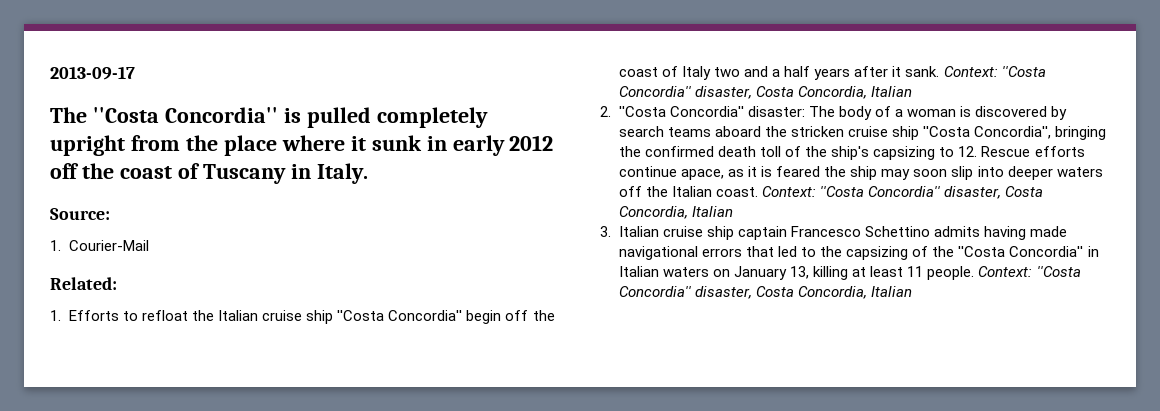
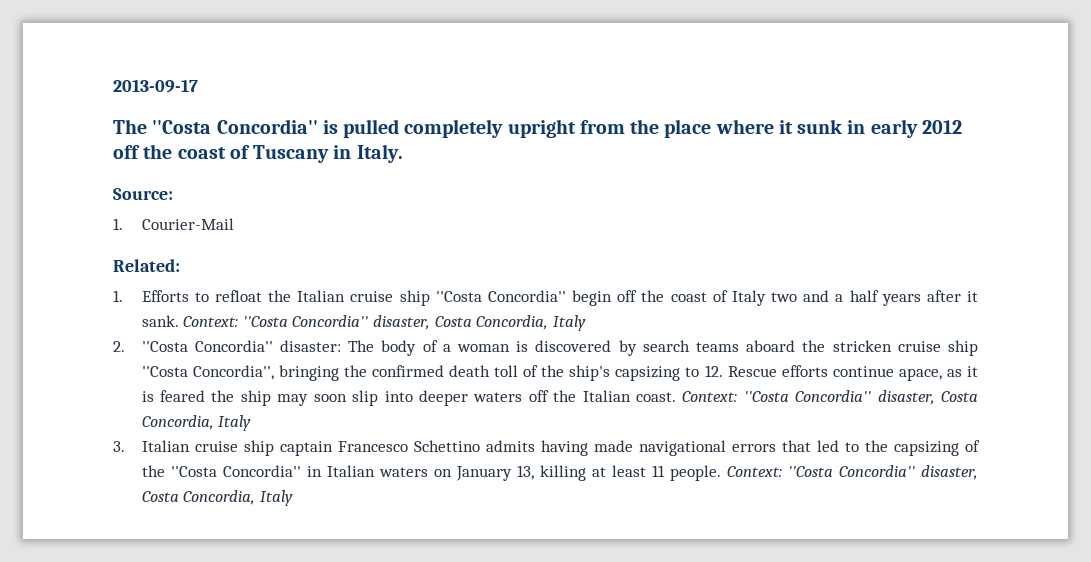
[871,86,913,97] Italian -> [552,315,586,331] Italy
[692,206,734,217] Italian -> [218,415,252,431] Italy
[871,286,913,297] Italian -> [259,490,293,506] Italy

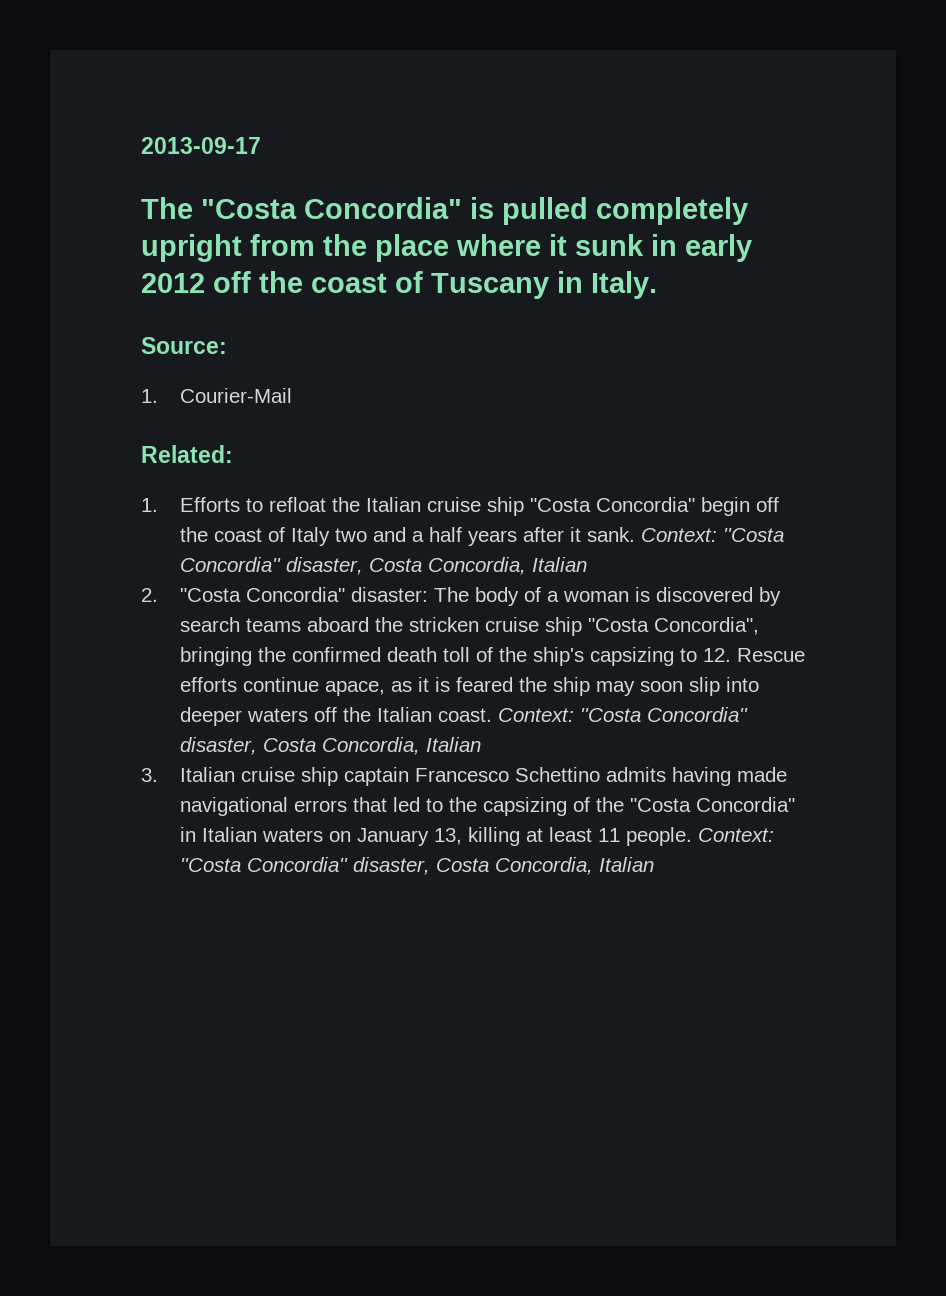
[152,119,318,134] ''Costa Concordia'' -> [201,197,462,219] "Costa Concordia"
[435,290,566,302] ''Costa Concordia'' -> [529,497,695,512] "Costa Concordia"
[552,315,586,331] Italy -> [531,557,587,572] Italian
[141,340,273,352] ''Costa Concordia'' -> [179,587,345,602] "Costa Concordia"
[141,365,274,380] ''Costa Concordia'', -> [587,617,759,635] "Costa Concordia",
[218,415,252,431] Italy -> [425,737,481,752] Italian
[170,465,301,477] ''Costa Concordia'' -> [629,797,795,812] "Costa Concordia"
[259,490,293,506] Italy -> [598,857,654,872] Italian

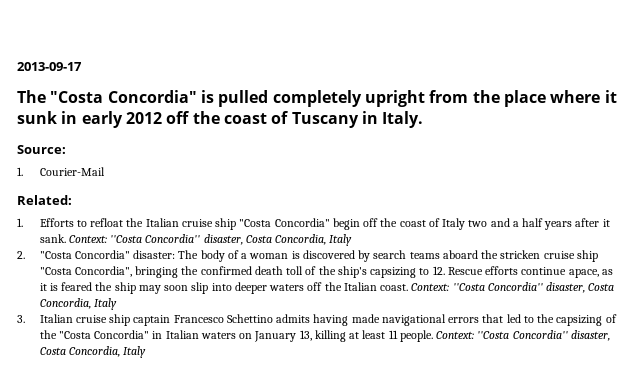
[531,557,587,572] Italian -> [329,234,353,246] Italy
[425,737,481,752] Italian -> [93,298,117,310] Italy
[598,857,654,872] Italian -> [123,346,147,358] Italy

